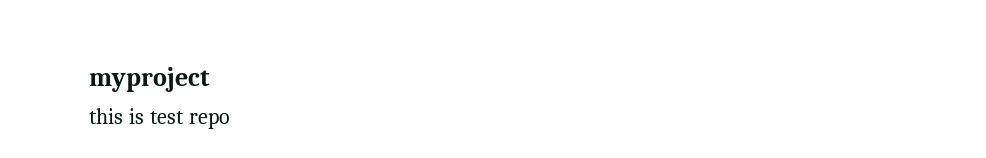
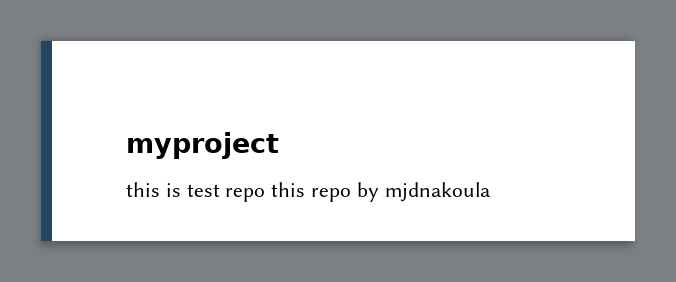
(230, 120) none -> [271,182,491,202] this repo by mjdnakoula

